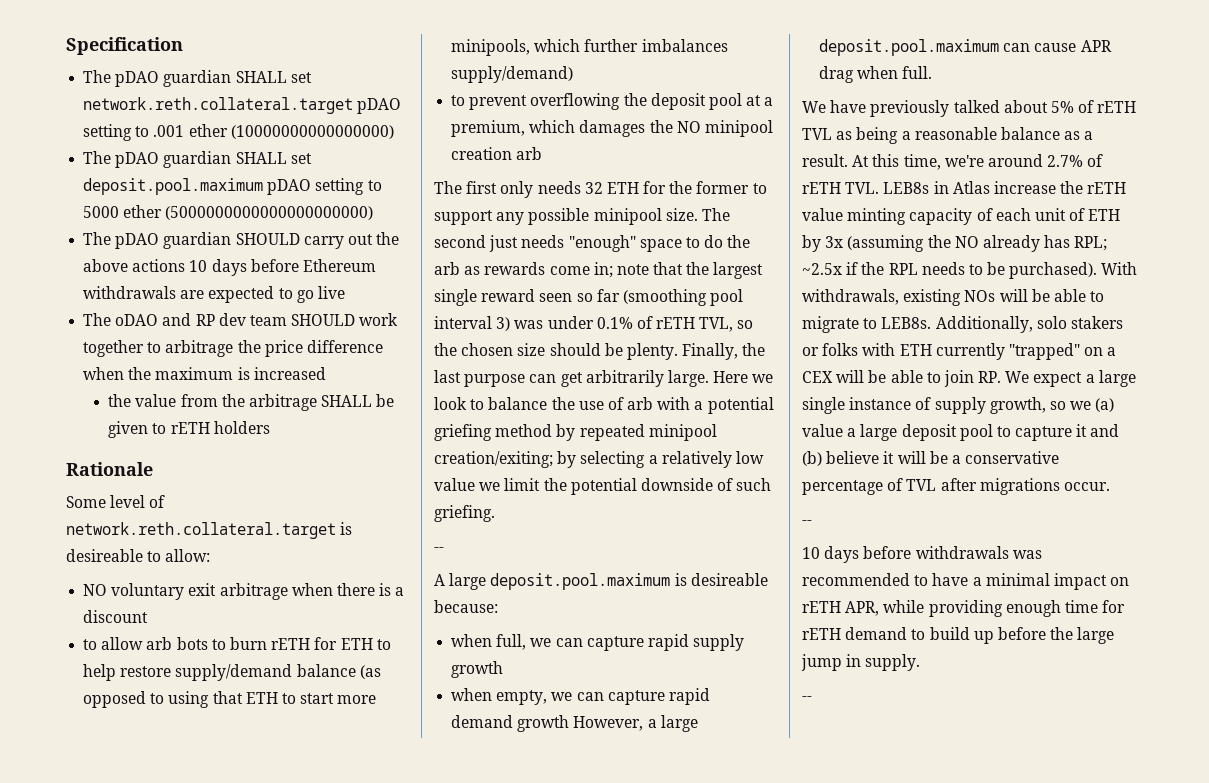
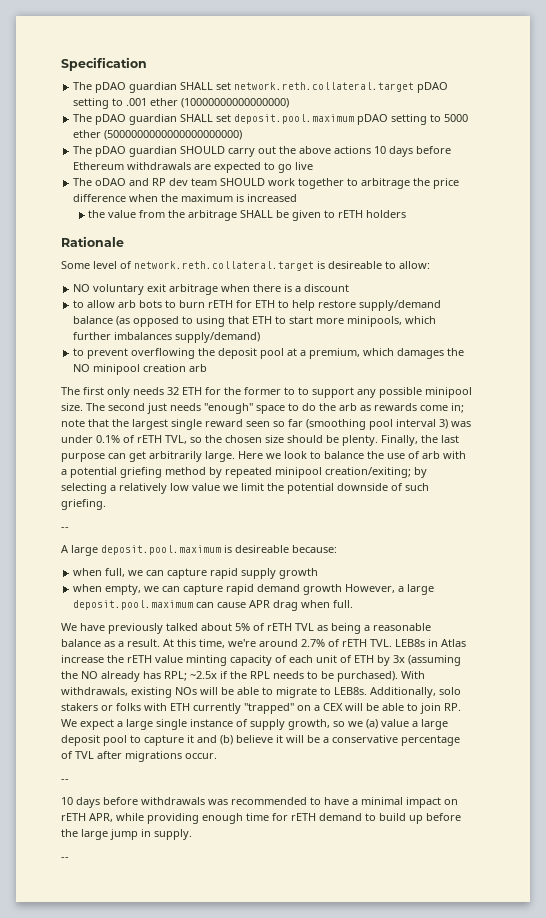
(767, 188) none -> [298,387,309,395] to

